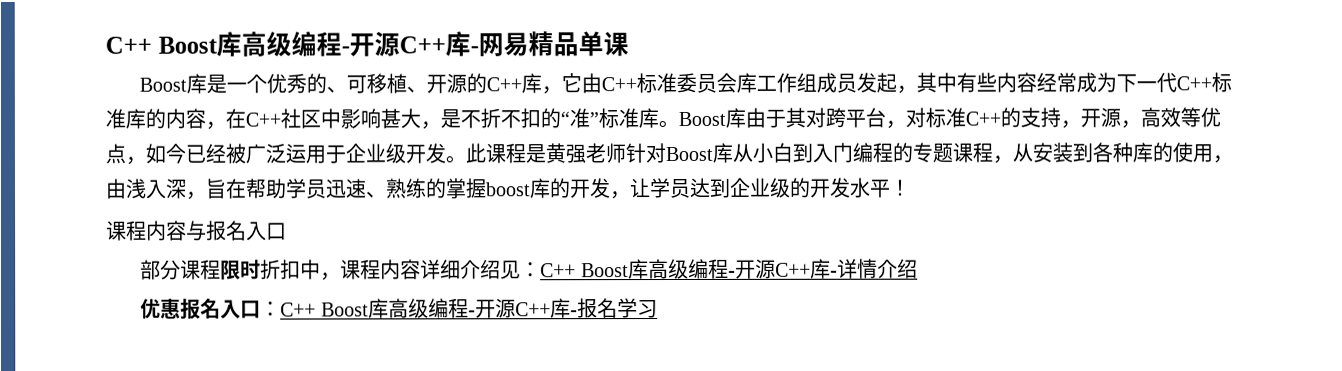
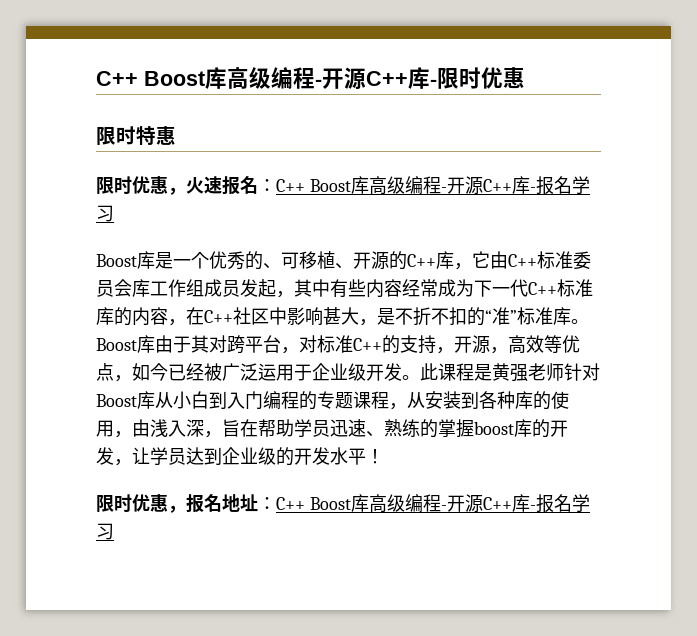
[105,31,629,57] C++ Boost库高级编程-开源C++库-网易精品单课 -> [96,67,525,90] [96,126,176,146] [96,176,590,195] [96,205,114,222] C++ Boost库高级编程-开源C++库-限时优惠 // 限时特惠 // 限时优惠，火速报名：C++ Boost库高级编程-开源C++库-报名学习
[106,220,287,241] [140,258,918,281] [140,298,262,320] 课程内容与报名入口 // 部分课程限时折扣中，课程内容详细介绍见：C++ Boost库高级编程-开源C++库-详情介绍 // 优惠报名入口 -> [96,494,258,513] 限时优惠，报名地址

